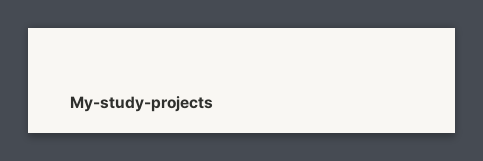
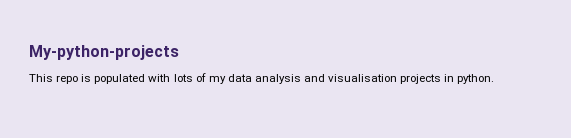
[70,96,213,112] My-study-projects -> [29,45,179,60] [29,73,495,84] My-python-projects // This repo is populated with lots of my data analysis and visualisation projects in python.

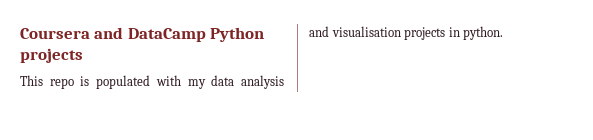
[29,45,179,60] My-python-projects -> [20,27,265,42] [20,48,83,63] Coursera and DataCamp Python projects
[173,73,206,82] lots of -> (181, 80) none

